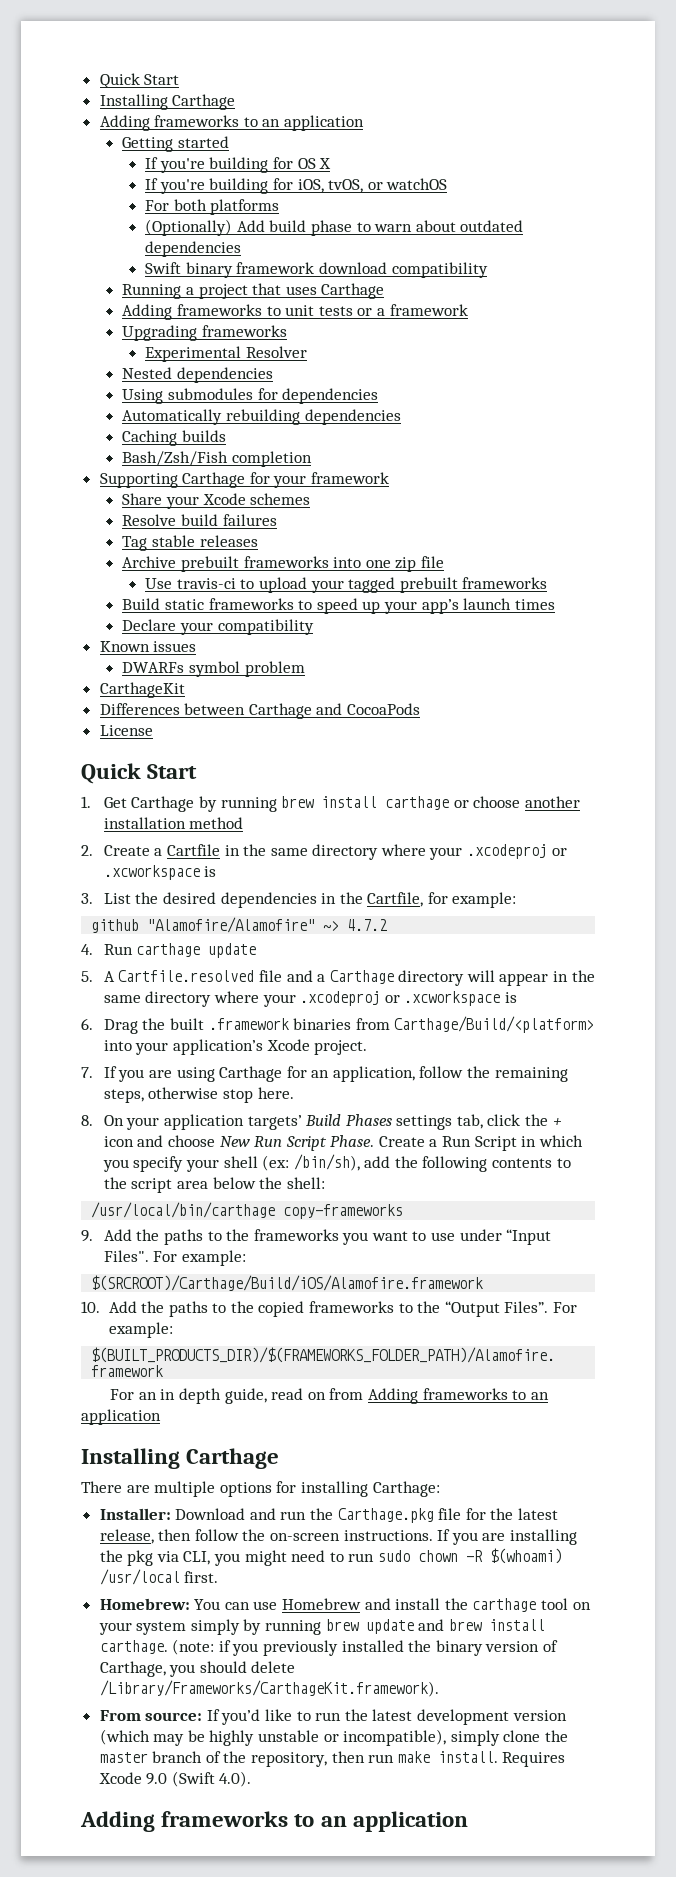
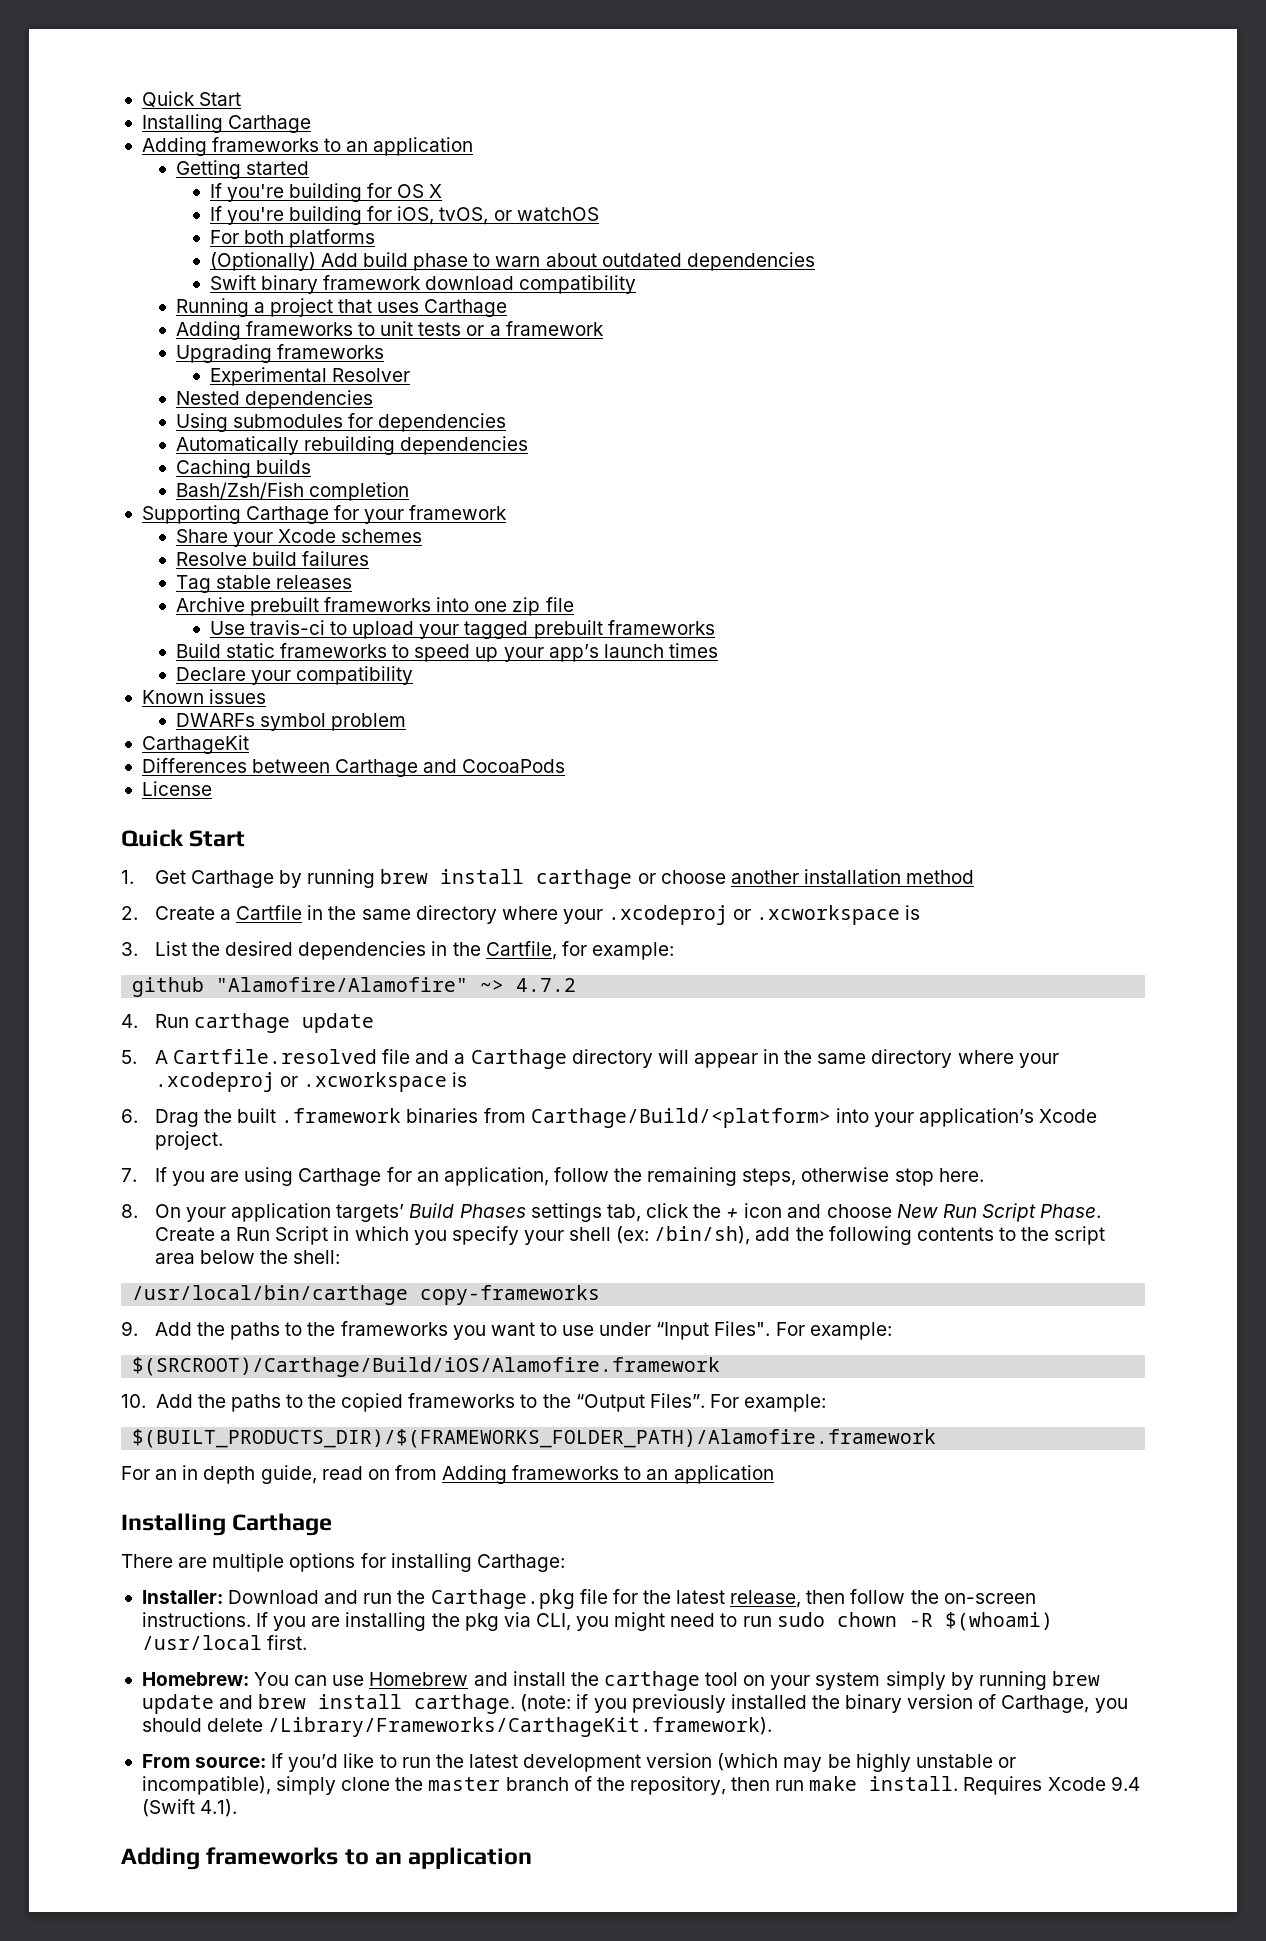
[146,1771,252,1787] 9.0 (Swift 4.0). -> [1110,1776,1140,1791] [141,1799,238,1817] 9.4 (Swift 4.1).

